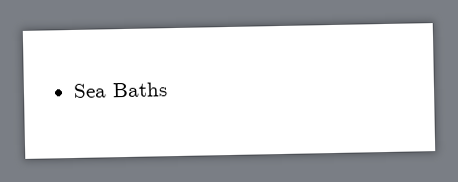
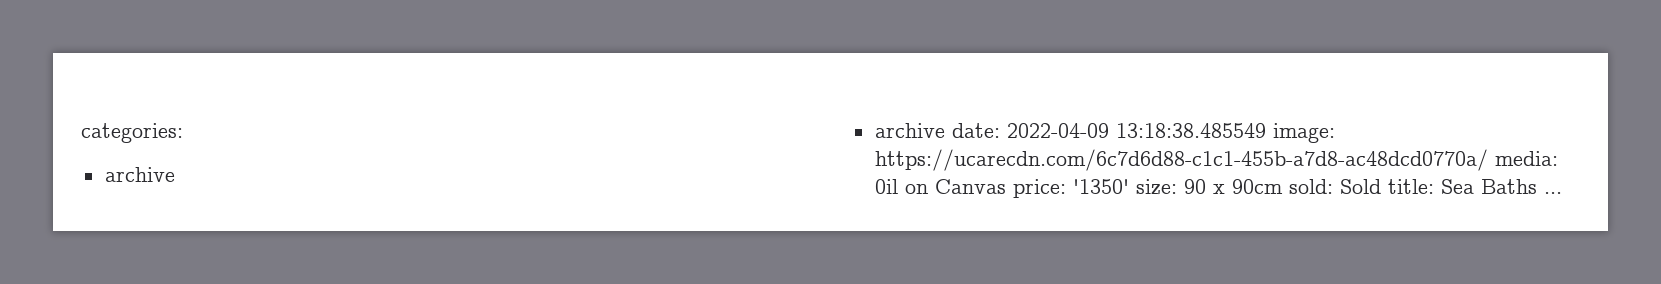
(72, 90) none -> [81,123,183,143] [104,167,175,182] [874,123,1335,143] [874,149,1558,171] [874,179,1434,198] categories: // archive // archive date: 2022-04-09 13:18:38.485549 image: https://ucarecdn.com/6c7d6d88-c1c1-455b-a7d8-ac48dcd0770a/ media: 0il on Canvas price: '1350' size: 90 x 90cm sold: Sold title:
(168, 90) none -> [1543,192,1562,194] ...

